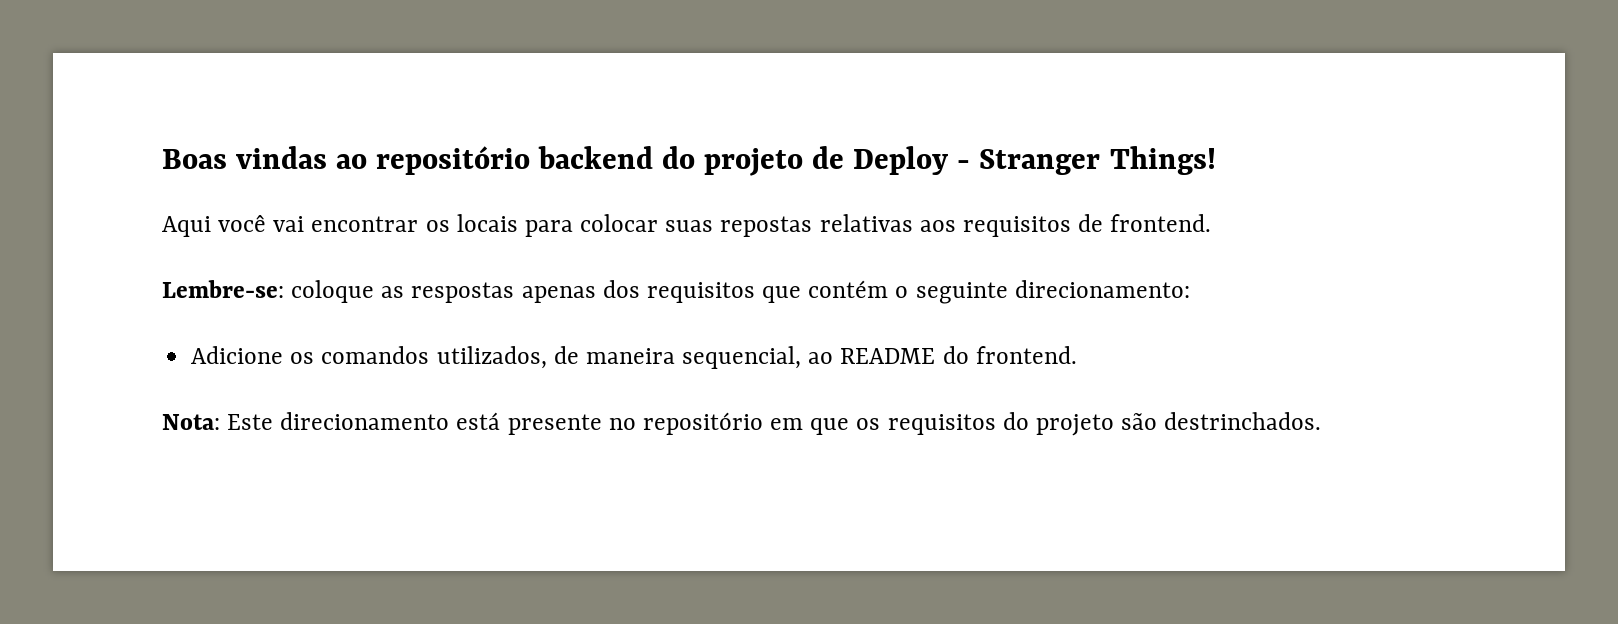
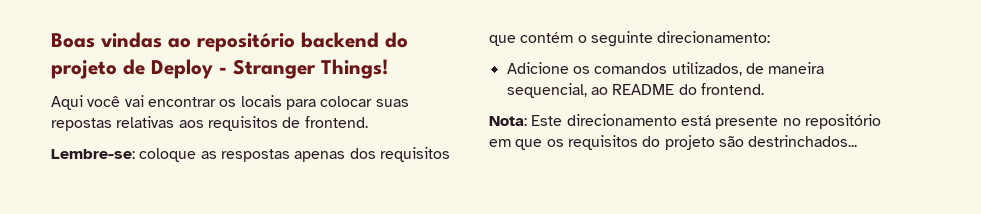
[1164,412,1322,430] destrinchados. -> [748,135,858,147] destrinchados...

